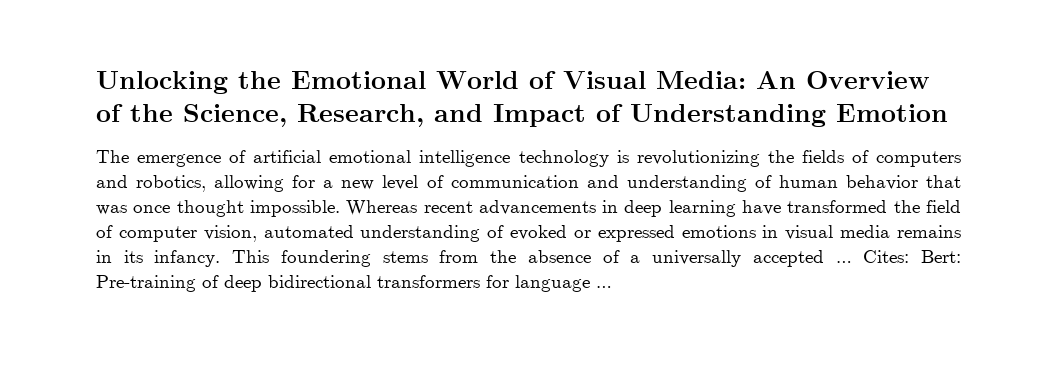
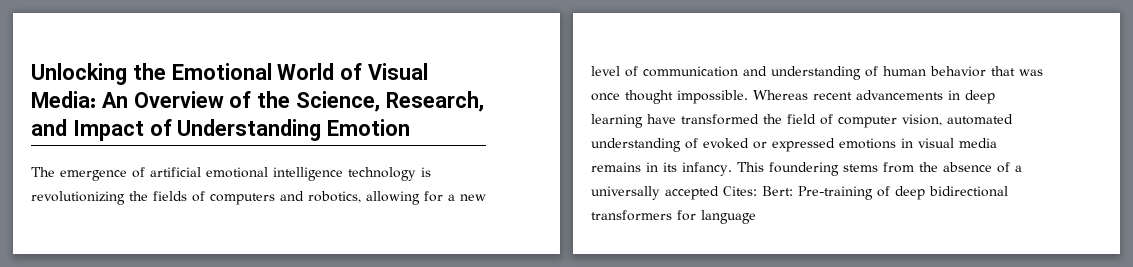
[835,261,852,263] … -> (719, 193) none
[596,286,612,288] … -> (756, 217) none

